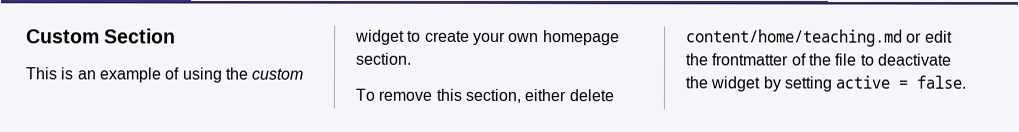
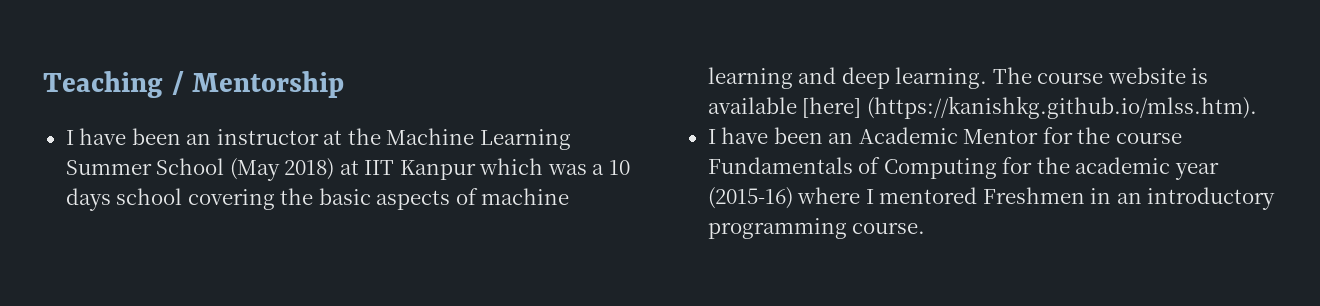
[26,28,177,44] [25,67,304,83] [355,29,620,46] [356,52,412,65] [355,88,614,104] [686,29,953,47] [686,53,952,66] [685,75,967,92] Custom Section // This is an example of using the custom widget to create your own homepage section. // To remove this section, either delete content/home/teaching.md or edit the frontmatter of the file to deactivate the widget by setting active = false. -> [43,71,345,98] [65,128,571,150] [65,158,630,181] [65,188,570,211] [707,67,1209,89] [707,96,1257,119] [707,127,1182,144] [707,157,1219,180] [707,187,1276,210] [707,218,926,239] Teaching / Mentorship // I have been an instructor at the Machine Learning Summer School (May 2018) at IIT Kanpur which was a 10 days school covering the basic aspects of machine learning and deep learning. The course website is available [here] (https://kanishkg.github.io/mlss.htm). // I have been an Academic Mentor for the course Fundamentals of Computing for the academic year (2015-16) where I mentored Freshmen in an introductory programming course.

